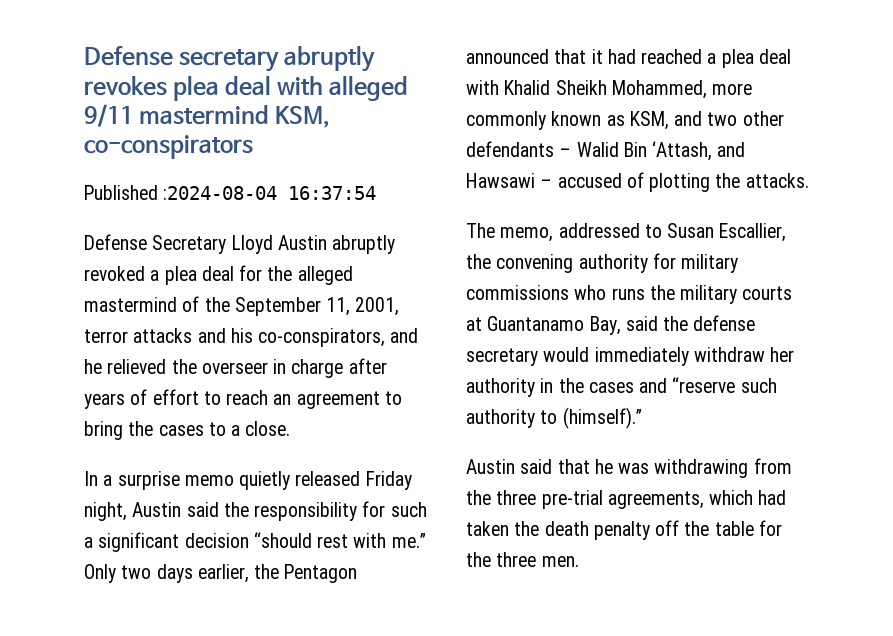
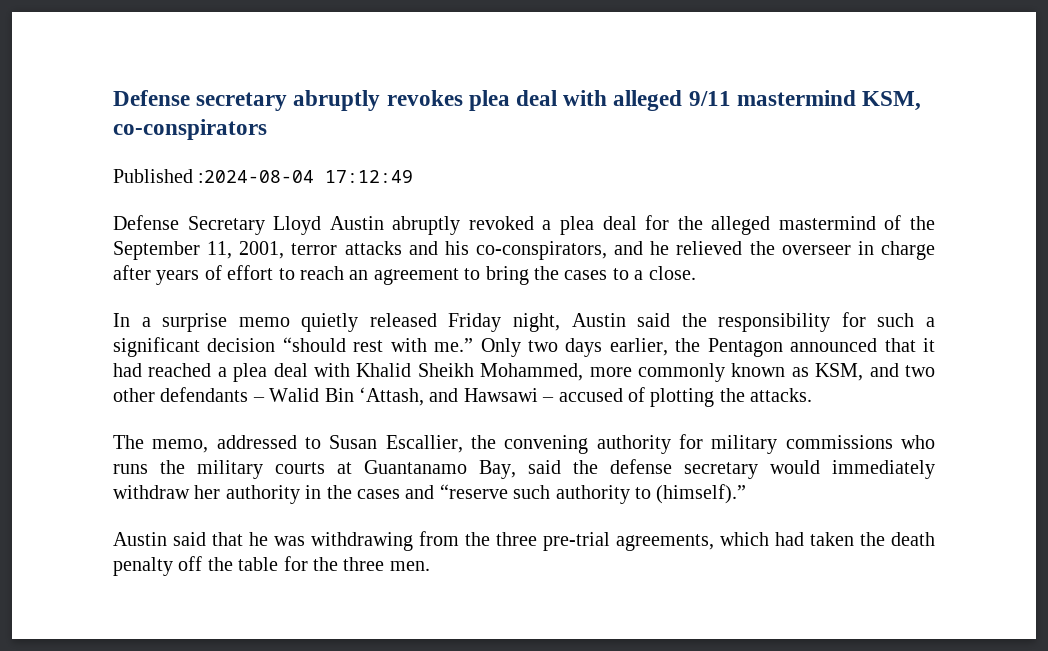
[288,186,377,200] 16:37:54 -> [325,170,414,183] 17:12:49

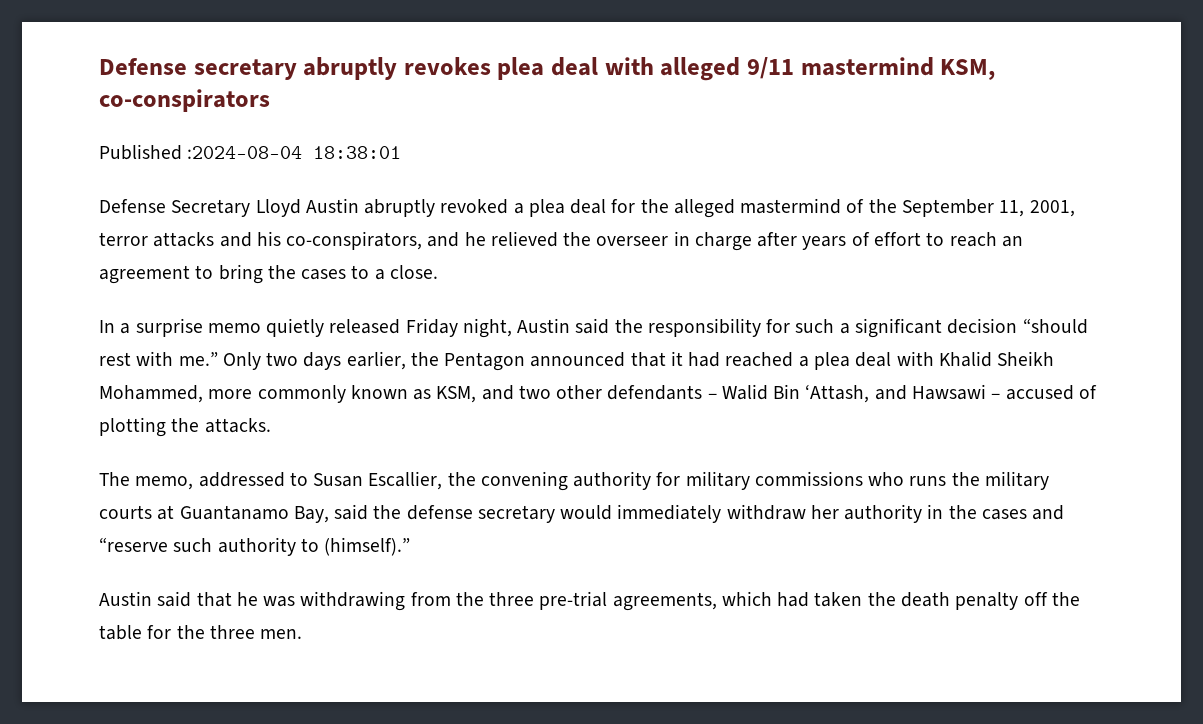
[325,170,414,183] 17:12:49 -> [313,146,402,159] 18:38:01

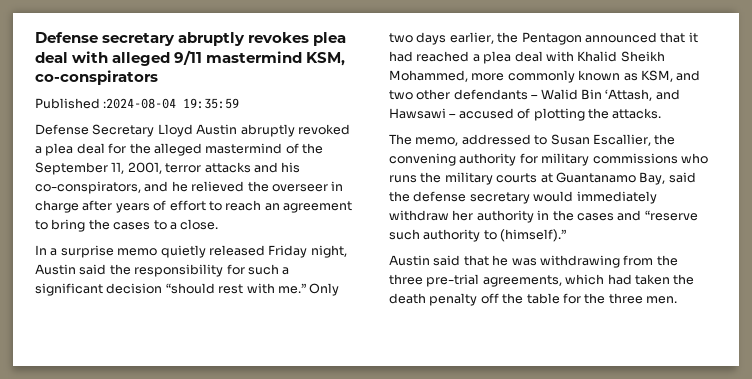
[313,146,402,159] 18:38:01 -> [183,98,240,109] 19:35:59

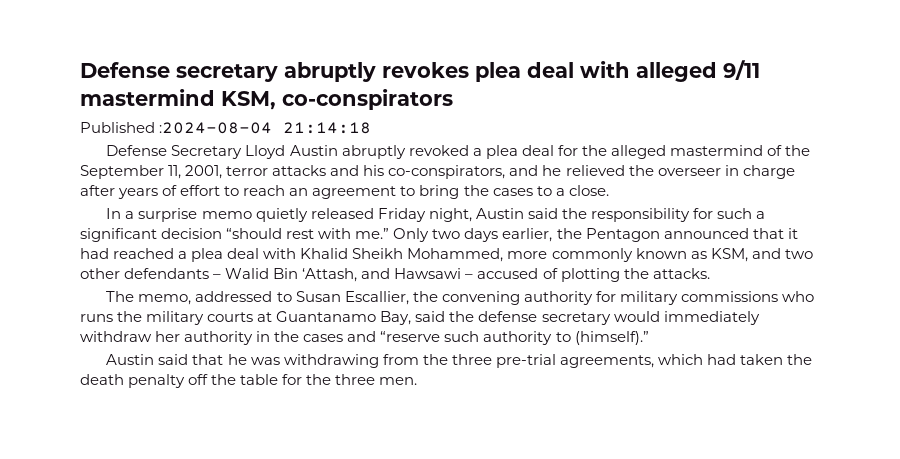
[183,98,240,109] 19:35:59 -> [283,122,372,134] 21:14:18

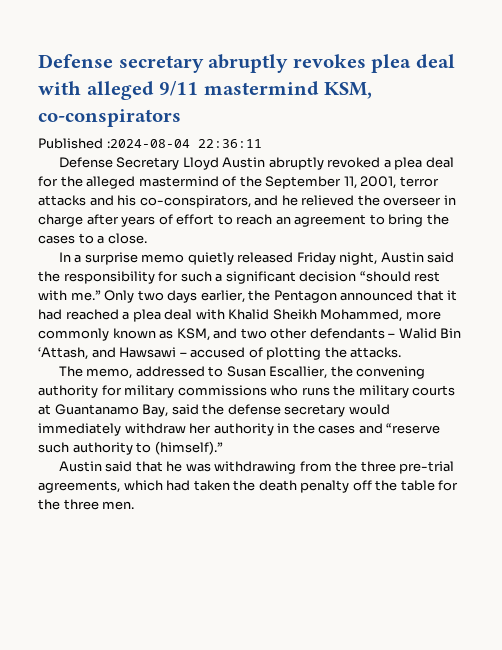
[283,122,372,134] 21:14:18 -> [197,139,262,148] 22:36:11

